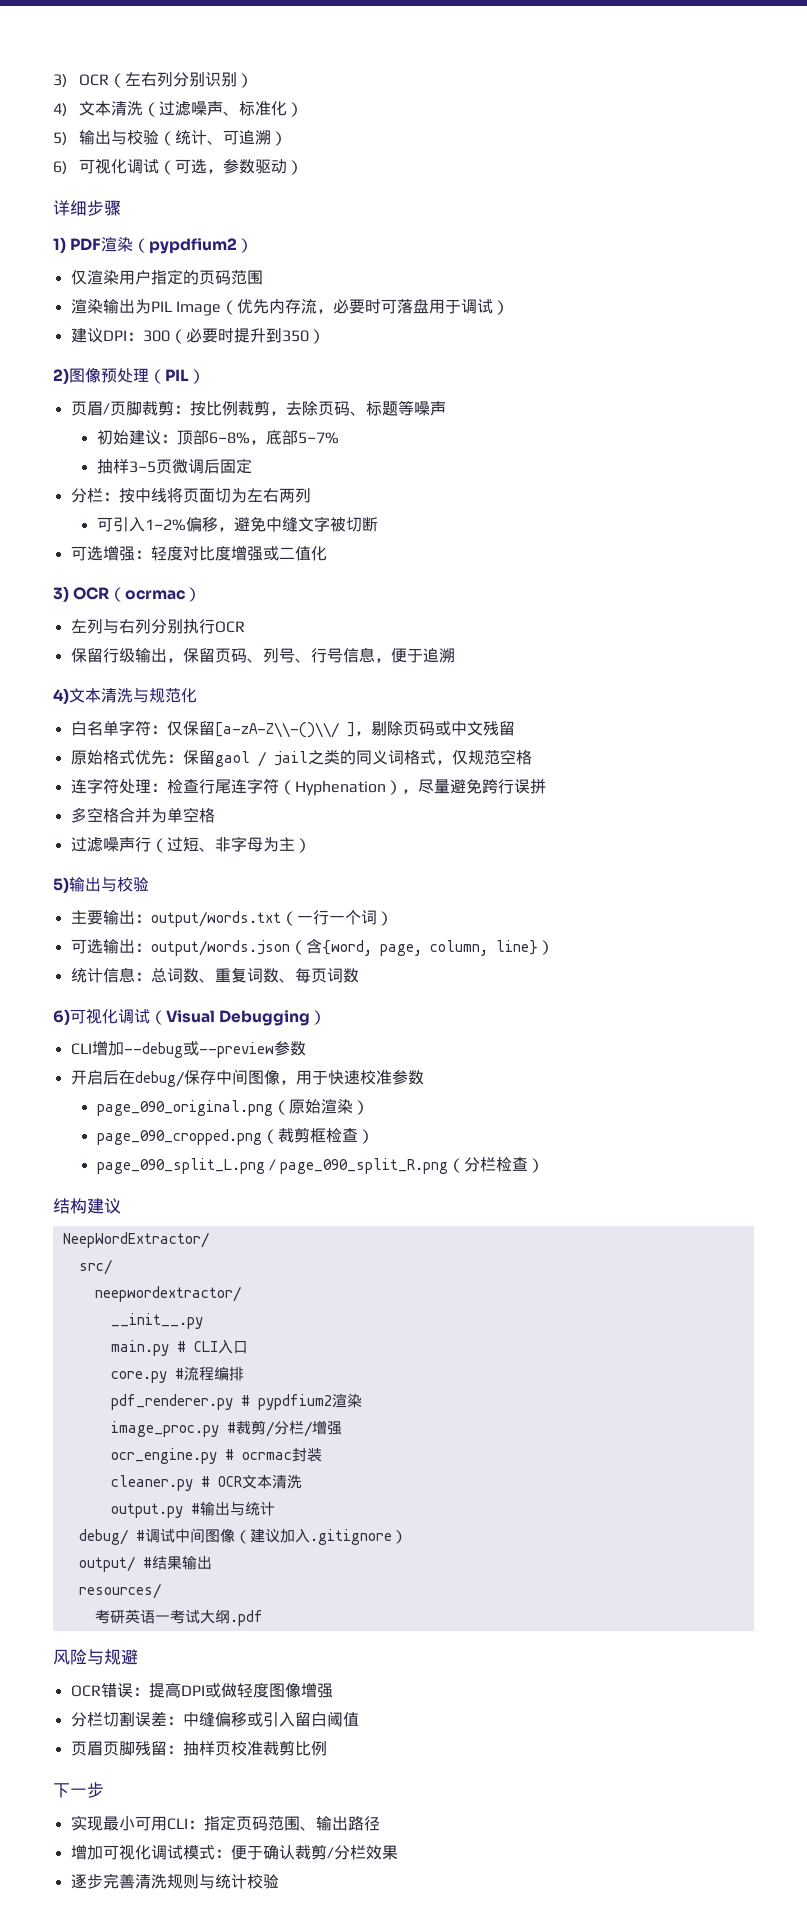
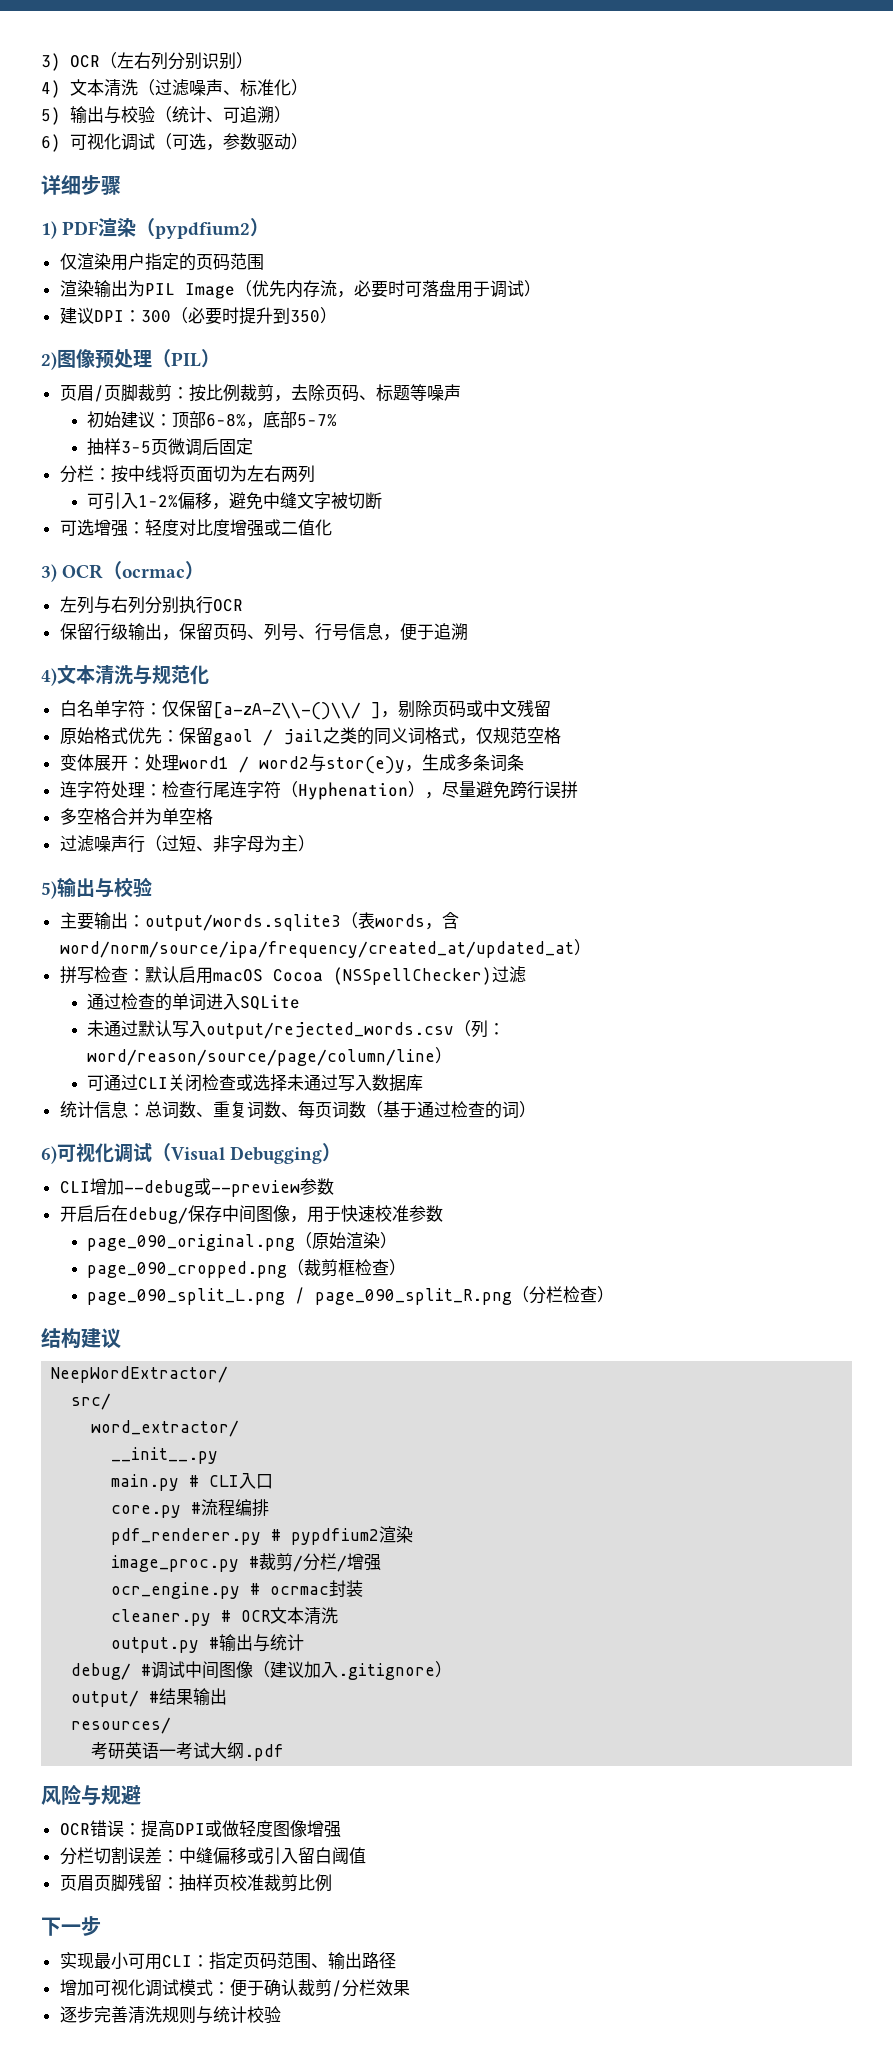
(532, 757) none -> [59,754,524,774] // 变体展开：处理word1 / word2与stor(e)y，生成多条词条
[150,910,393,927] [70,939,554,956] output/words.txt（一行一个词） // 可选输出：output/words.json（含{word, page, column, line}） -> [144,912,459,931] [59,939,591,958] [59,966,526,985] [87,993,301,1011] [87,1020,506,1039] [87,1047,453,1066] [87,1074,424,1092] output/words.sqlite3（表words，含word/norm/source/ipa/frequency/created_at/updated_at） // 拼写检查：默认启用macOS Cocoa (NSSpellChecker)过滤 // 通过检查的单词进入SQLite // 未通过默认写入output/rejected_words.csv（列：word/reason/source/page/column/line） // 可通过CLI关闭检查或选择未通过写入数据库
(359, 975) none -> [365,1101,536,1119] （基于通过检查的词）
[94,1286,241,1302] neepwordextractor/ -> [91,1420,240,1437] word_extractor/

